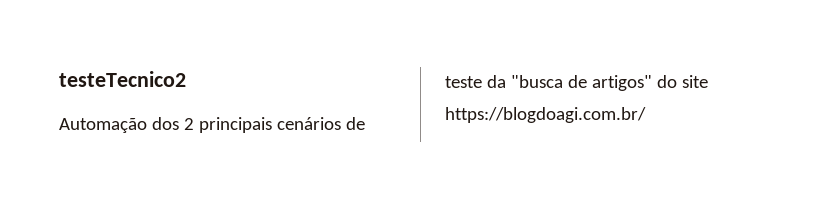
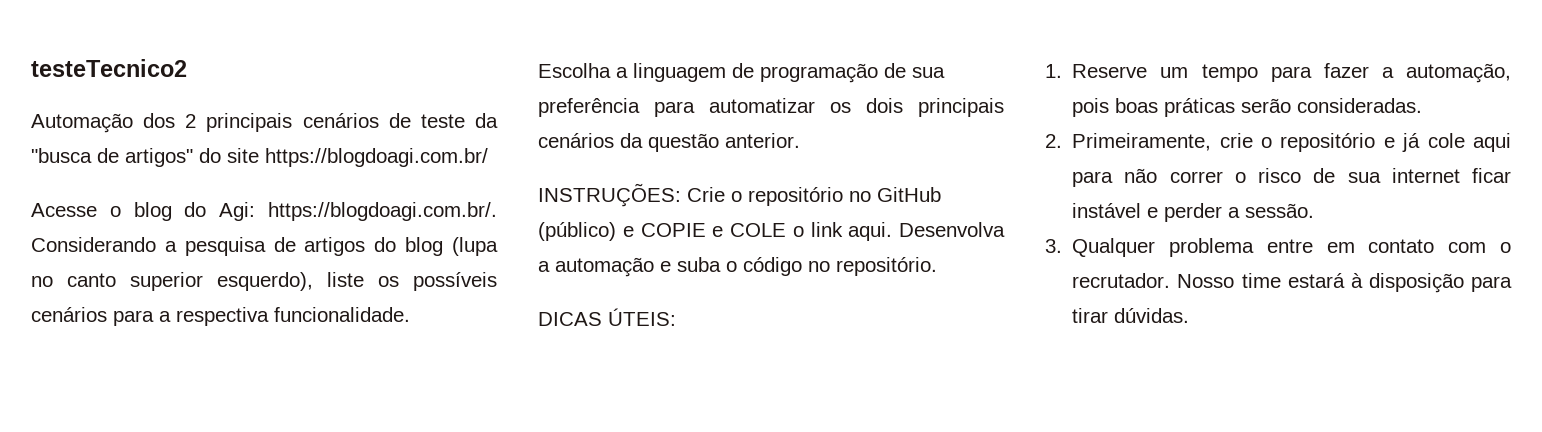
(646, 115) none -> [31,202,497,221] [31,237,498,256] [31,272,497,291] [31,307,410,326] [538,63,945,83] [538,98,1004,117] [538,133,800,152] [538,183,941,207] [538,222,1005,241] [538,257,937,277] [538,308,676,326] [1045,63,1511,83] [1072,98,1423,117] [1045,133,1511,152] [1072,168,1511,187] [1072,203,1315,222] [1045,238,1511,257] [1072,273,1512,293] [1072,308,1190,323] // Acesse o blog do Agi: https://blogdoagi.com.br/. Considerando a pesquisa de artigos do blog (lupa no canto superior esquerdo), liste os possíveis cenários para a respectiva funcionalidade. // Escolha a linguagem de programação de sua preferência para automatizar os dois principais cenários da questão anterior. // INSTRUÇÕES: Crie o repositório no GitHub (público) e COPIE e COLE o link aqui. Desenvolva a automação e suba o código no repositório. // DICAS ÚTEIS: // 1. Reserve um tempo para fazer a automação, pois boas práticas serão consideradas. // 2. Primeiramente, crie o repositório e já cole aqui para não correr o risco de sua internet ficar instável e perder a sessão. // 3. Qualquer problema entre em contato com o recrutador. Nosso time estará à disposição para tirar dúvidas.

